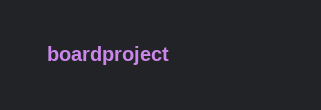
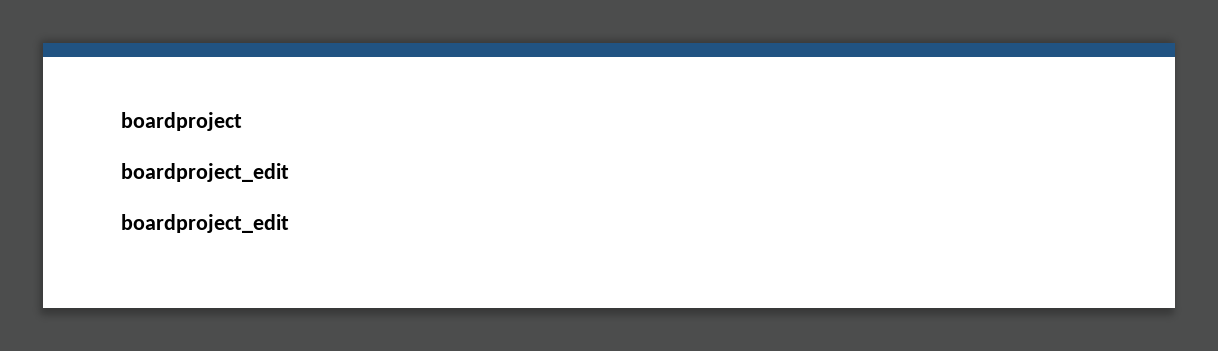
(169, 55) none -> [121,163,289,182] [121,214,289,233] // boardproject_edit // boardproject_edit

